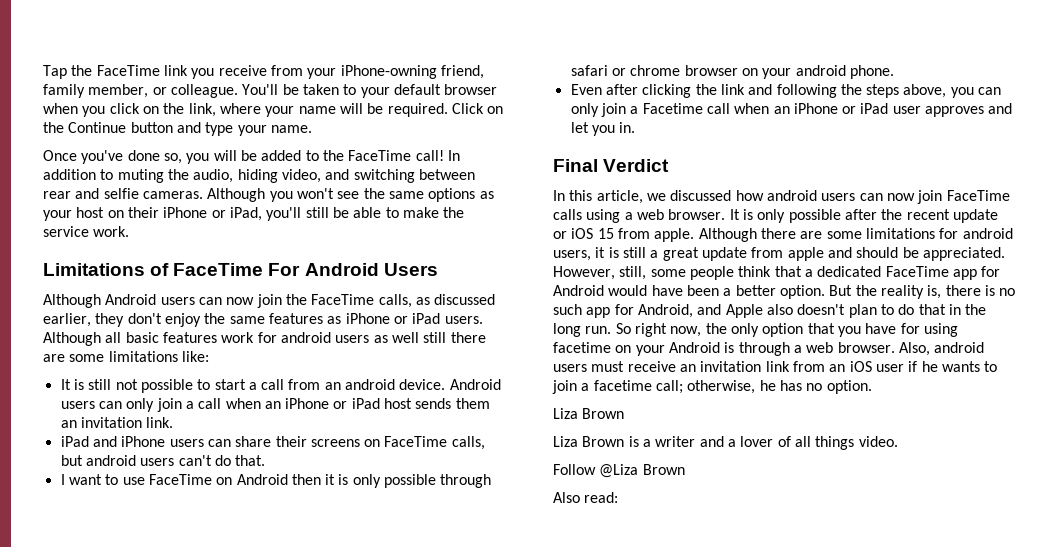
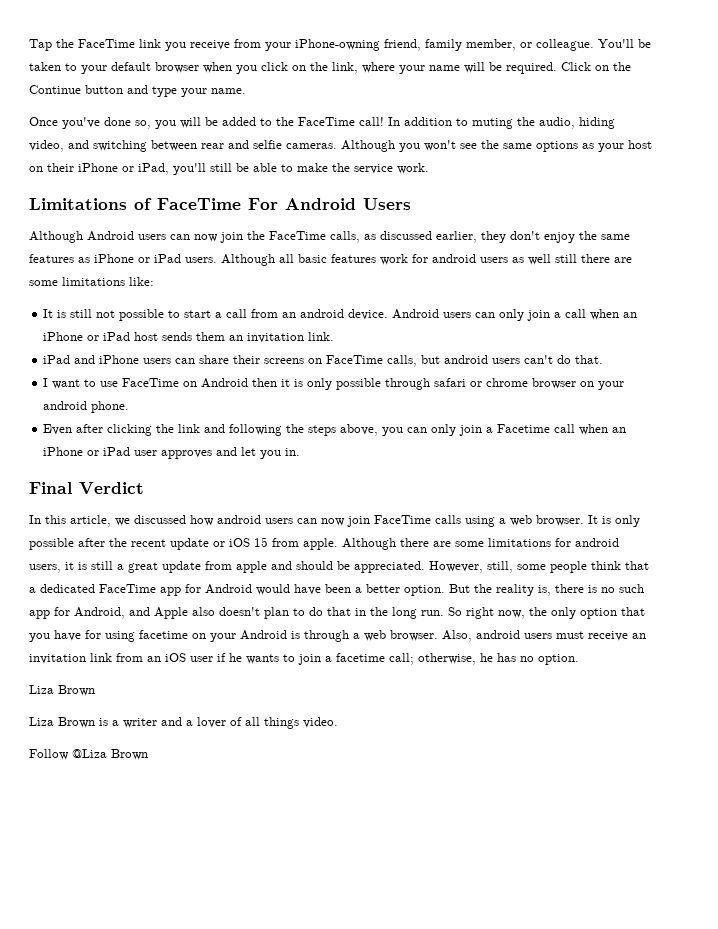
[553,492,619,503] // Also read: -> (148, 754) none

